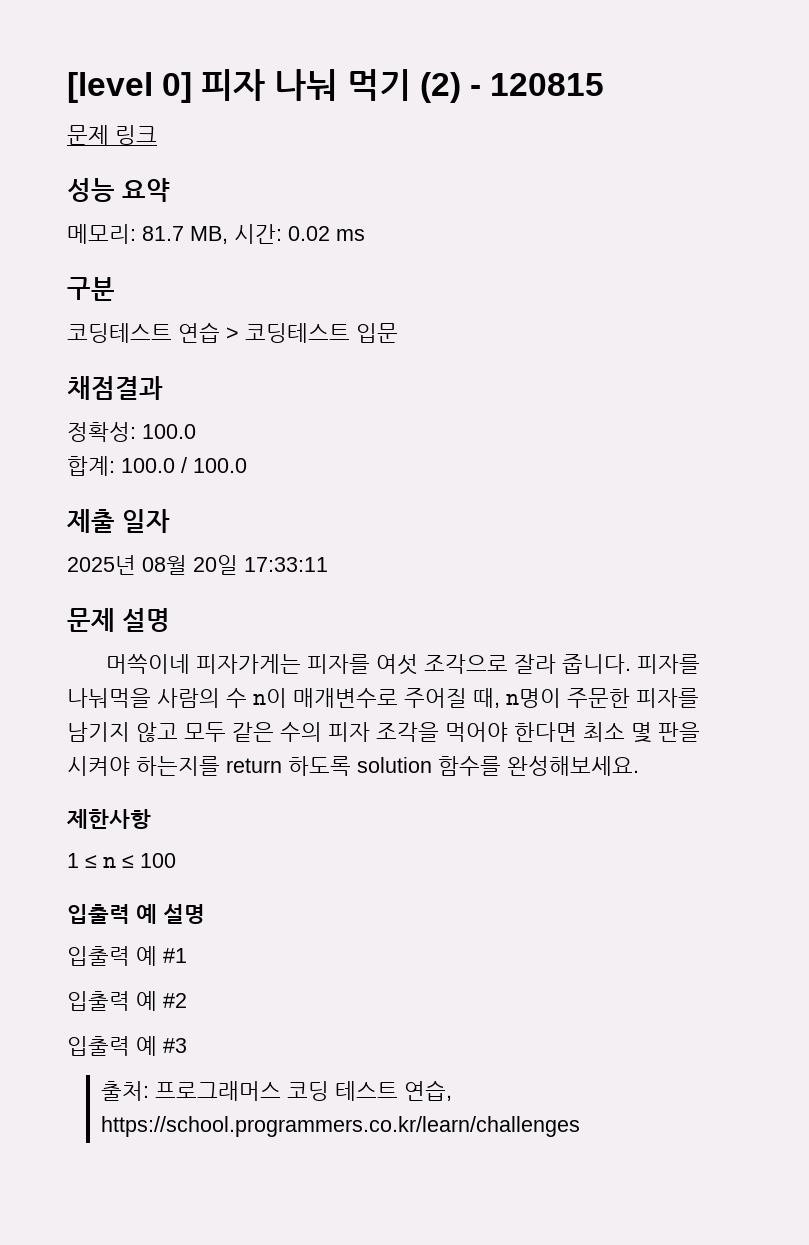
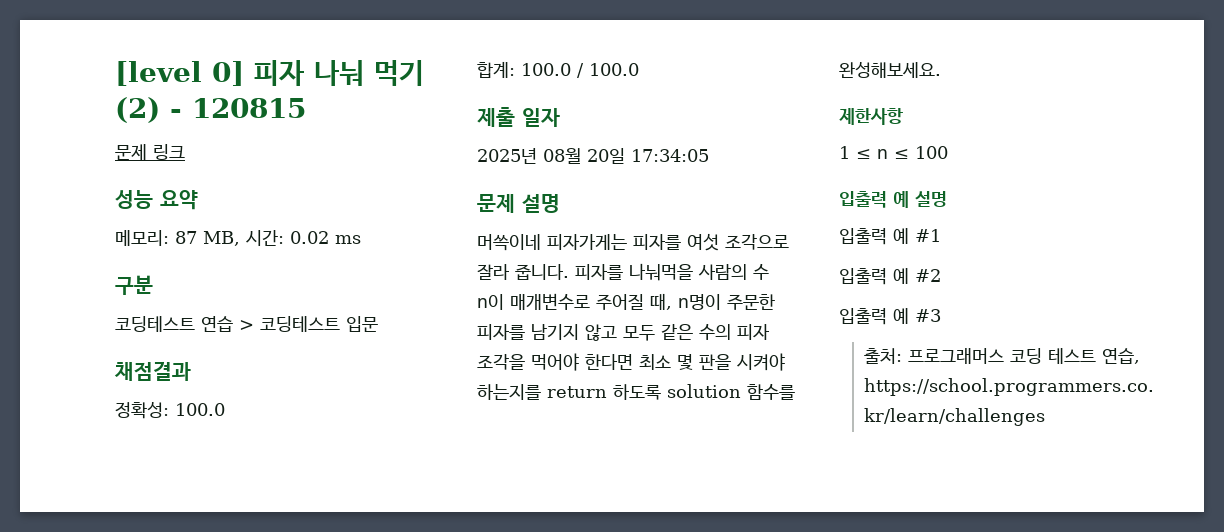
[142,226,184,241] 81.7 -> [175,231,197,244] 87
[244,557,328,572] 17:33:11 -> [631,149,709,162] 17:34:05

